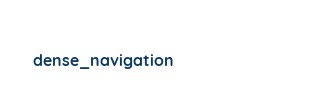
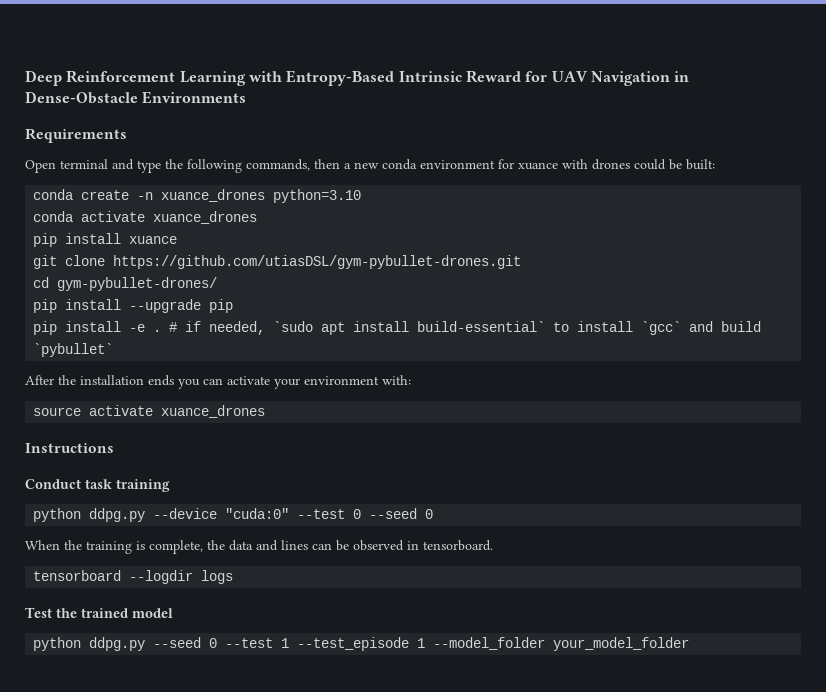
[33,54,174,69] dense_navigation -> [25,70,690,86] [25,91,247,104] [25,128,127,143] [25,159,715,173] [33,189,362,203] [33,211,258,224] [33,233,178,247] [33,255,522,269] [33,277,218,291] [33,299,234,313] [33,321,762,335] [33,343,114,357] [25,375,411,389] [33,405,266,418] [25,443,114,453] [25,479,170,492] [33,508,434,522] [25,540,493,554] [33,570,234,584] [25,607,173,618] [33,637,690,651] Deep Reinforcement Learning with Entropy-Based Intrinsic Reward for UAV Navigation in Dense-Obstacle Environments // Requirements // Open terminal and type the following commands, then a new conda environment for xuance with drones could be built: // conda create -n xuance_drones python=3.10 // conda activate xuance_drones // pip install xuance // git clone https://github.com/utiasDSL/gym-pybullet-drones.git // cd gym-pybullet-drones/ // pip install --upgrade pip // pip install -e . # if needed, `sudo apt install build-essential` to install `gcc` and build `pybullet` // After the installation ends you can activate your environment with: // source activate xuance_drones // Instructions // Conduct task training // python ddpg.py --device "cuda:0" --test 0 --seed 0 // When the training is complete, the data and lines can be observed in tensorboard. // tensorboard --logdir logs // Test the trained model // python ddpg.py --seed 0 --test 1 --test_episode 1 --model_folder your_model_folder

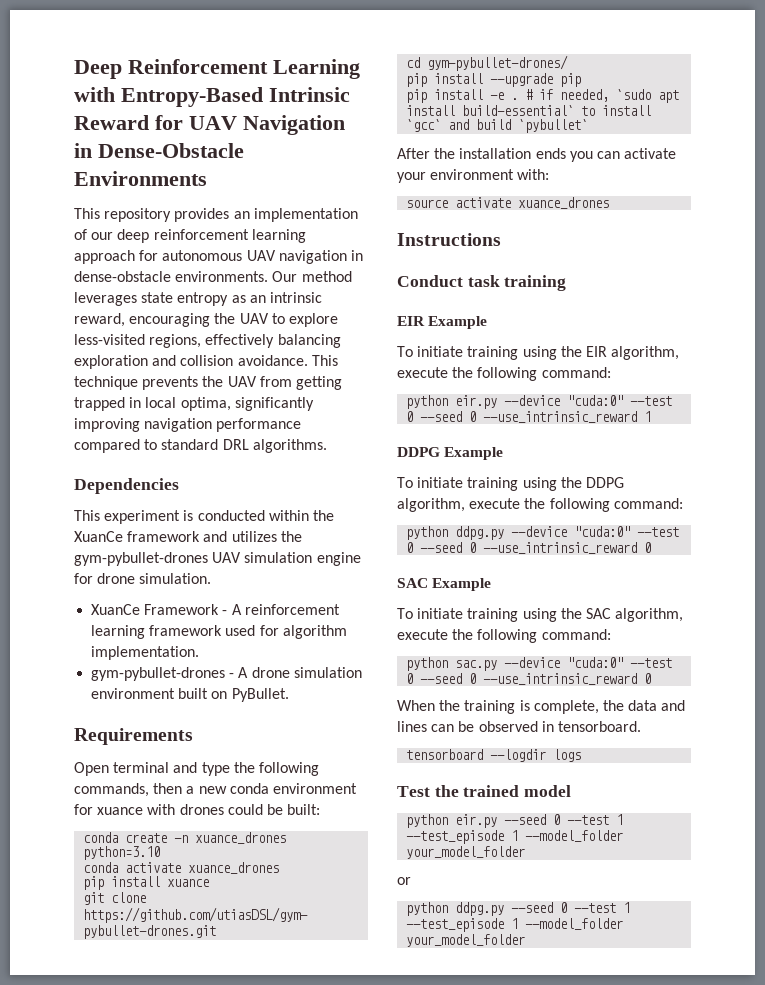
(247, 97) none -> [74,208,358,222] [74,229,306,243] [74,250,363,264] [74,271,352,282] [74,292,322,306] [74,313,338,327] [74,334,341,348] [74,355,338,369] [74,376,342,390] [74,397,314,411] [74,418,302,432] [74,439,327,453] [74,478,179,494] [74,510,334,524] [74,531,302,542] [74,552,361,566] [74,573,212,584] [91,604,340,615] [91,625,347,639] [91,646,200,660] [91,667,362,681] [91,688,289,702] // This repository provides an implementation of our deep reinforcement learning approach for autonomous UAV navigation in dense-obstacle environments. Our method leverages state entropy as an intrinsic reward, encouraging the UAV to explore less-visited regions, effectively balancing exploration and collision avoidance. This technique prevents the UAV from getting trapped in local optima, significantly improving navigation performance compared to standard DRL algorithms. // Dependencies // This experiment is conducted within the XuanCe framework and utilizes the gym-pybullet-drones UAV simulation engine for drone simulation. // XuanCe Framework - A reinforcement learning framework used for algorithm implementation. // gym-pybullet-drones - A drone simulation environment built on PyBullet.
(170, 485) none -> [397,316,488,329] [397,346,680,360] [397,367,611,381] [406,395,673,409] [406,411,652,423] [397,447,504,460] [397,477,624,491] [397,498,683,512] // EIR Example // To initiate training using the EIR algorithm, execute the following command: // python eir.py --device "cuda:0" --test 0 --seed 0 --use_intrinsic_reward 1 // DDPG Example // To initiate training using the DDPG algorithm, execute the following command:
(434, 514) none -> [483,542,652,554] [397,578,492,591] [397,608,684,622] [397,629,611,643] [406,657,673,671] [406,673,652,685] --use_intrinsic_reward 0 // SAC Example // To initiate training using the SAC algorithm, execute the following command: // python sac.py --device "cuda:0" --test 0 --seed 0 --use_intrinsic_reward 0
(173, 613) none -> [406,814,624,828] [406,830,624,844] [406,846,526,859] [397,877,411,885] // python eir.py --seed 0 --test 1 --test_episode 1 --model_folder your_model_folder // or

